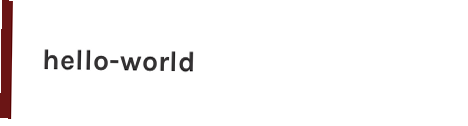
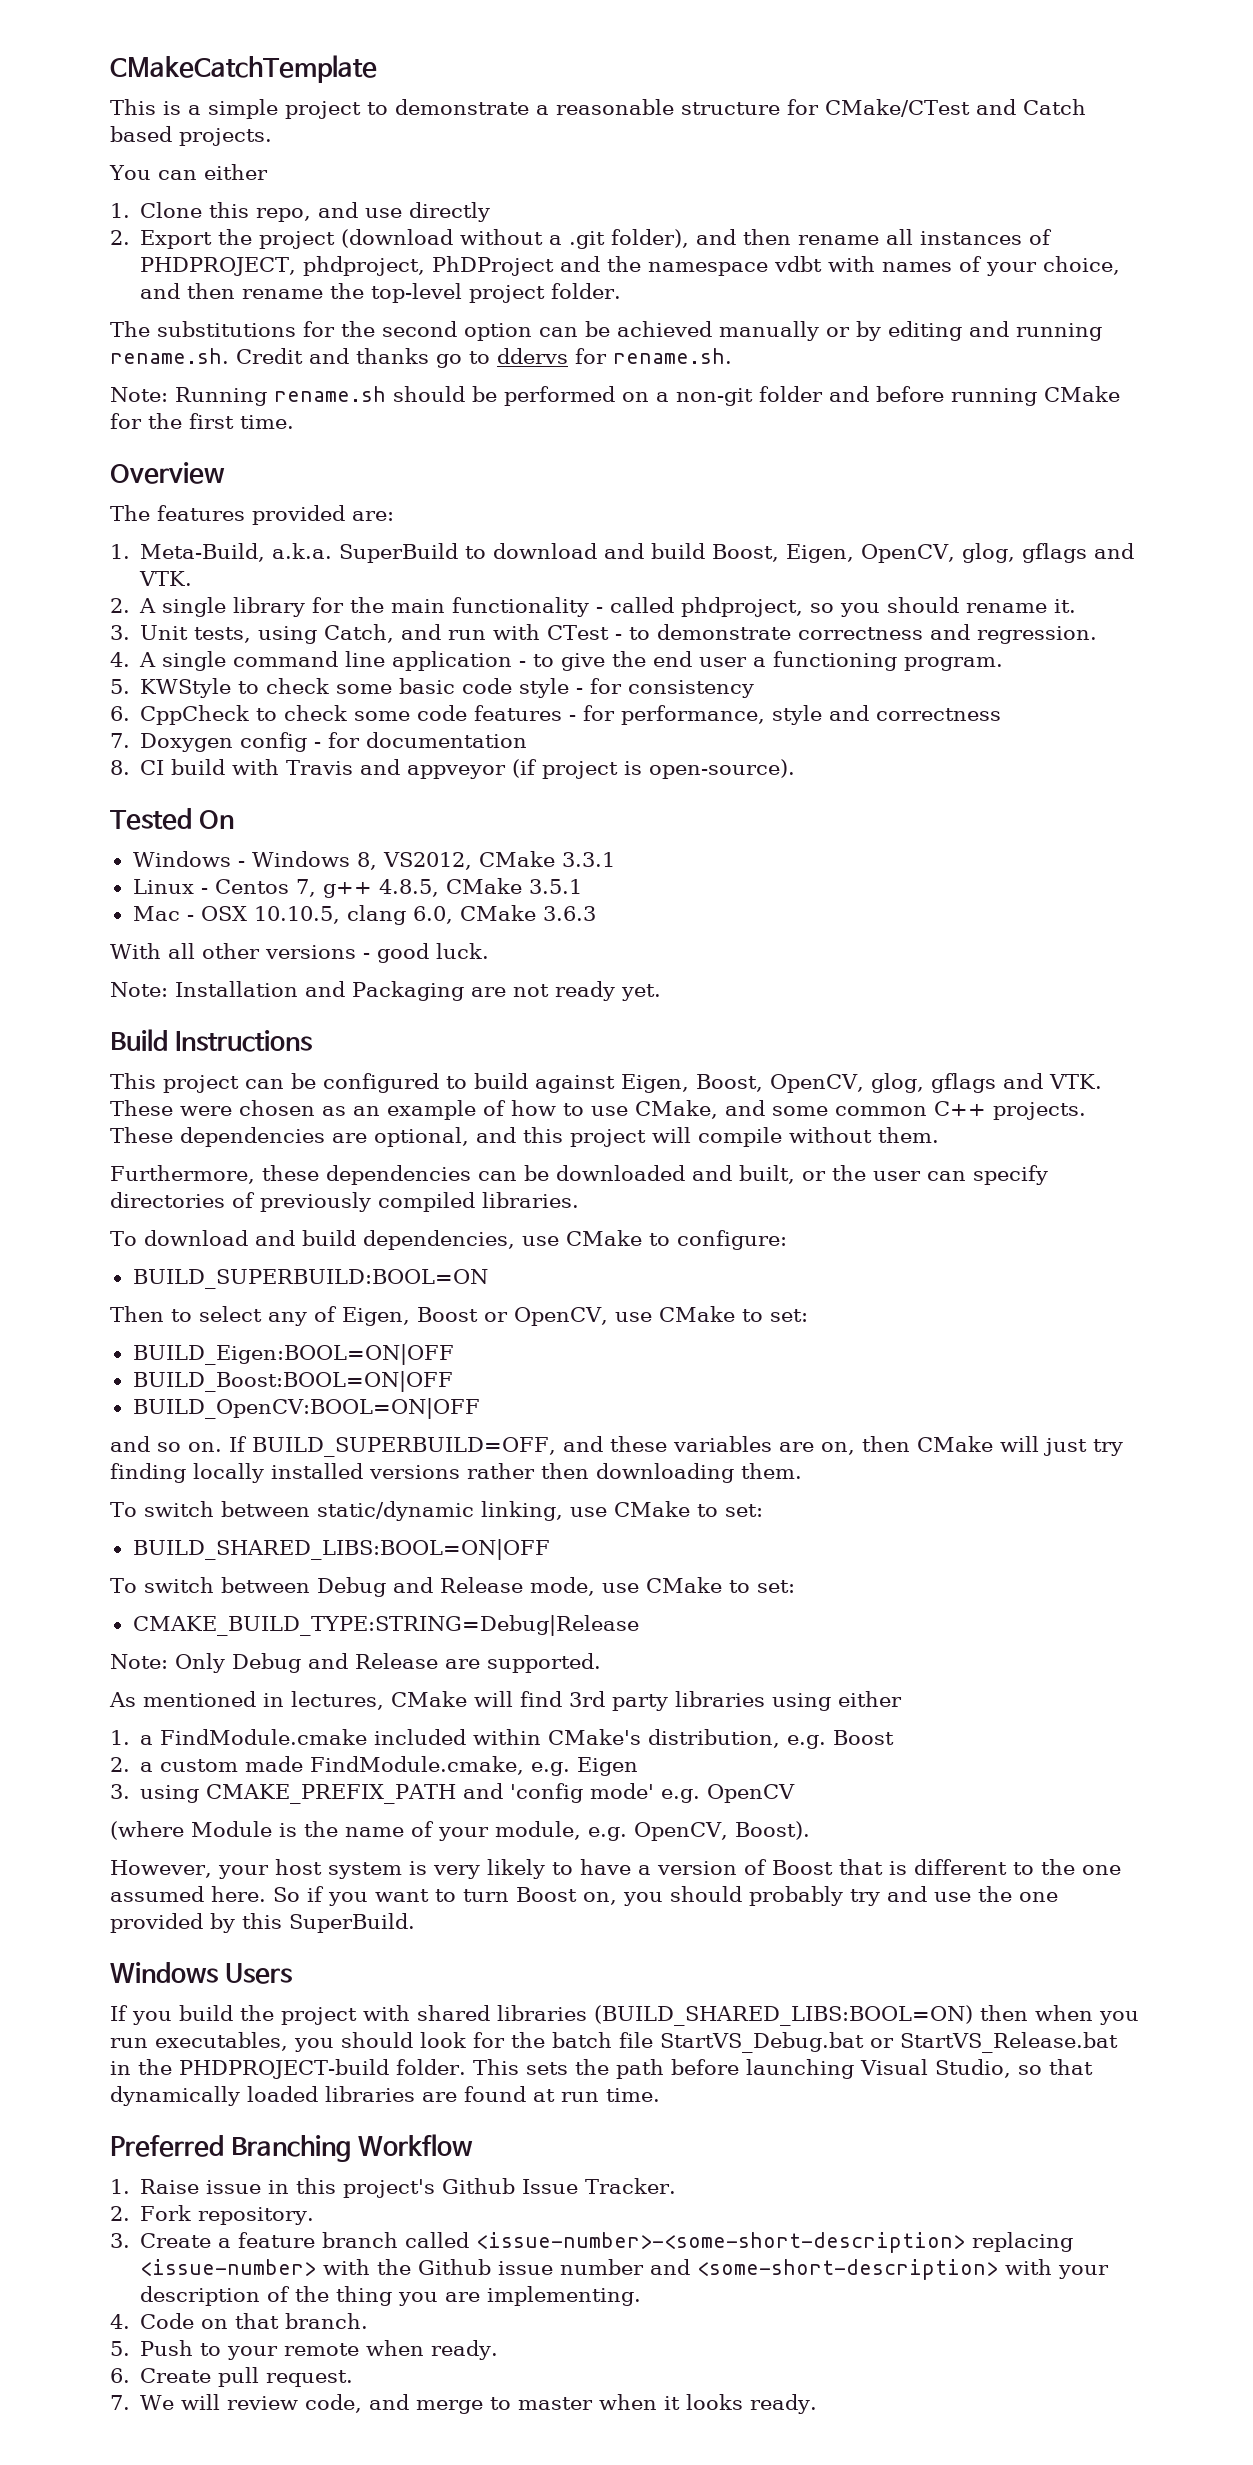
[41,49,197,73] hello-world -> [110,55,377,83] [110,99,1086,119] [110,126,272,146] [109,164,268,180] [110,202,491,222] [110,229,1053,249] [140,256,1121,276] [140,283,622,303] [110,321,1102,341] [110,348,732,368] [110,386,1120,406] [110,413,294,429] [110,462,225,484] [110,505,394,525] [110,543,1135,563] [139,571,193,586] [110,597,1077,617] [110,624,1098,644] [110,651,1004,671] [110,678,755,698] [110,705,1002,725] [110,732,528,752] [110,759,796,779] [110,808,234,830] [132,851,615,870] [132,878,582,898] [132,905,596,925] [110,943,489,963] [110,981,661,1001] [110,1029,313,1052] [110,1073,1102,1093] [110,1100,1086,1120] [110,1127,939,1147] [110,1165,1048,1185] [110,1192,579,1212] [110,1230,787,1250] [132,1269,488,1289] [110,1306,808,1326] [132,1344,454,1365] [132,1371,453,1392] [132,1398,480,1419] [110,1436,1123,1457] [110,1463,802,1483] [110,1501,763,1521] [132,1539,550,1560] [110,1577,795,1597] [132,1615,639,1636] [110,1653,601,1673] [109,1691,902,1711] [110,1729,895,1749] [110,1756,639,1776] [110,1783,796,1804] [110,1821,810,1841] [110,1859,1121,1879] [110,1886,1058,1906] [110,1913,415,1933] [110,1962,293,1984] [110,2005,1139,2026] [110,2032,1118,2053] [110,2059,1093,2079] [110,2086,660,2106] [110,2134,473,2162] [110,2178,677,2198] [110,2205,315,2225] [110,2232,1074,2253] [140,2259,1110,2280] [140,2286,642,2306] [110,2313,369,2329] [110,2340,499,2360] [110,2367,354,2387] [110,2394,818,2414] CMakeCatchTemplate // This is a simple project to demonstrate a reasonable structure for CMake/CTest and Catch based projects. // You can either // 1. Clone this repo, and use directly // 2. Export the project (download without a .git folder), and then rename all instances of PHDPROJECT, phdproject, PhDProject and the namespace vdbt with names of your choice, and then rename the top-level project folder. // The substitutions for the second option can be achieved manually or by editing and running rename.sh. Credit and thanks go to ddervs for rename.sh. // Note: Running rename.sh should be performed on a non-git folder and before running CMake for the first time. // Overview // The features provided are: // 1. Meta-Build, a.k.a. SuperBuild to download and build Boost, Eigen, OpenCV, glog, gflags and VTK. // 2. A single library for the main functionality - called phdproject, so you should rename it. // 3. Unit tests, using Catch, and run with CTest - to demonstrate correctness and regression. // 4. A single command line application - to give the end user a functioning program. // 5. KWStyle to check some basic code style - for consistency // 6. CppCheck to check some code features - for performance, style and correctness // 7. Doxygen config - for documentation // 8. CI build with Travis and appveyor (if project is open-source). // Tested On // Windows - Windows 8, VS2012, CMake 3.3.1 // Linux - Centos 7, g++ 4.8.5, CMake 3.5.1 // Mac - OSX 10.10.5, clang 6.0, CMake 3.6.3 // With all other versions - good luck. // Note: Installation and Packaging are not ready yet. // Build Instructions // This project can be configured to build against Eigen, Boost, OpenCV, glog, gflags and VTK. These were chosen as an example of how to use CMake, and some common C++ projects. These dependencies are optional, and this project will compile without them. // Furthermore, these dependencies can be downloaded and built, or the user can specify directories of previously compiled libraries. // To download and build dependencies, use CMake to configure: // BUILD_SUPERBUILD:BOOL=ON // Then to select any of Eigen, Boost or OpenCV, use CMake to set: // BUILD_Eigen:BOOL=ON|OFF // BUILD_Boost:BOOL=ON|OFF // BUILD_OpenCV:BOOL=ON|OFF // and so on. If BUILD_SUPERBUILD=OFF, and these variables are on, then CMake will just try finding locally installed versions rather then downloading them. // To switch between static/dynamic linking, use CMake to set: // BUILD_SHARED_LIBS:BOOL=ON|OFF // To switch between Debug and Release mode, use CMake to set: // CMAKE_BUILD_TYPE:STRING=Debug|Release // Note: Only Debug and Release are supported. // As mentioned in lectures, CMake will find 3rd party libraries using either // 1. a FindModule.cmake included within CMake's distribution, e.g. Boost // 2. a custom made FindModule.cmake, e.g. Eigen // 3. using CMAKE_PREFIX_PATH and 'config mode' e.g. OpenCV // (where Module is the name of your module, e.g. OpenCV, Boost). // However, your host system is very likely to have a version of Boost that is different to the one assumed here. So if you want to turn Boost on, you should probably try and use the one provided by this SuperBuild. // Windows Users // If you build the project with shared libraries (BUILD_SHARED_LIBS:BOOL=ON) then when you run executables, you should look for the batch file StartVS_Debug.bat or StartVS_Release.bat in the PHDPROJECT-build folder. This sets the path before launching Visual Studio, so that dynamically loaded libraries are found at run time. // Preferred Branching Workflow // 1. Raise issue in this project's Github Issue Tracker. // 2. Fork repository. // 3. Create a feature branch called <issue-number>-<some-short-description> replacing <issue-number> with the Github issue number and <some-short-description> with your description of the thing you are implementing. // 4. Code on that branch. // 5. Push to your remote when ready. // 6. Create pull request. // 7. We will review code, and merge to master when it looks ready.

